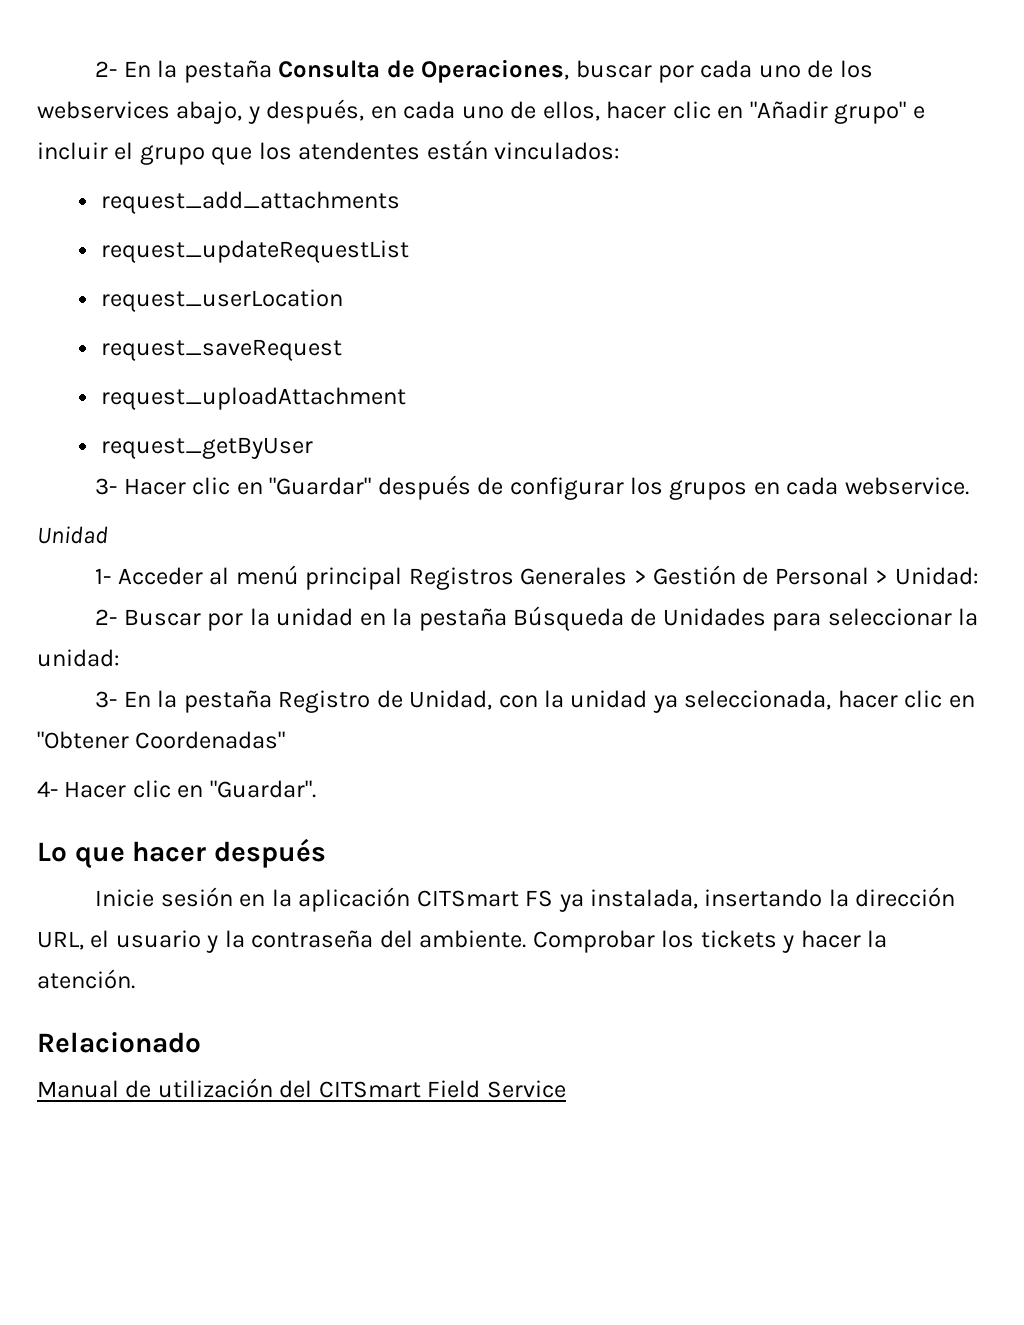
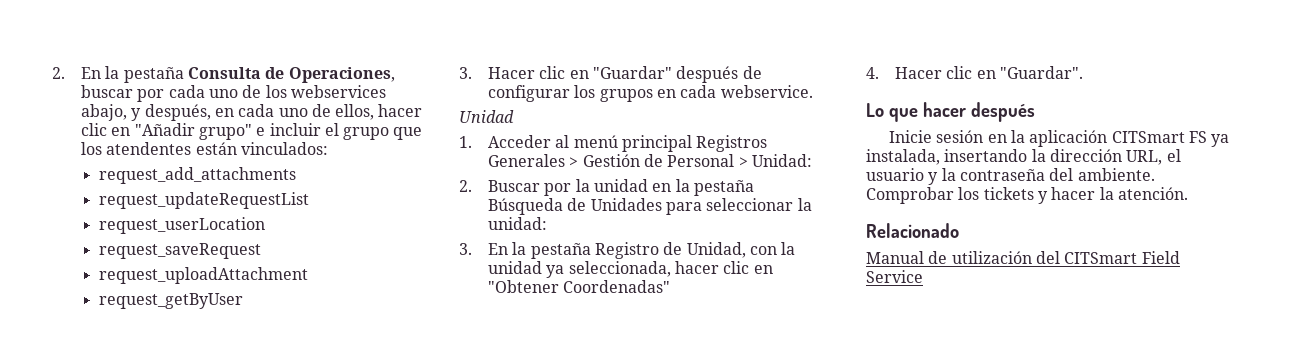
[95,61,118,77] 2- -> [52,67,65,79] 2.
[95,478,118,495] 3- -> [459,67,472,79] 3.
[95,568,112,584] 1- -> [459,136,472,148] 1.
[95,609,118,625] 2- -> [459,180,472,192] 2.
[95,691,118,708] 3- -> [459,243,472,255] 3.
[37,781,58,797] 4- -> [866,67,879,79] 4.

